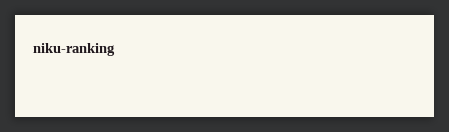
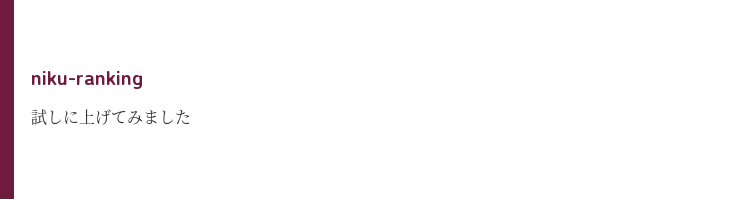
(115, 49) none -> [31,109,191,126] // 試しに上げてみました

